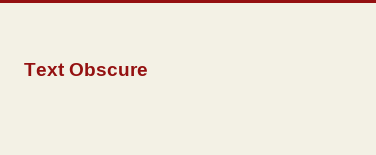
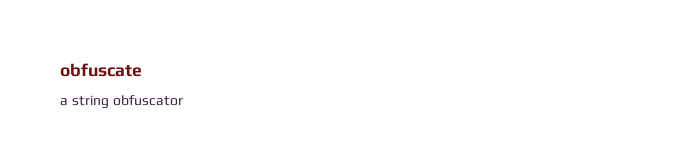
[24,63,149,76] Text Obscure -> [60,63,142,77] [60,95,183,109] obfuscate // a string obfuscator

